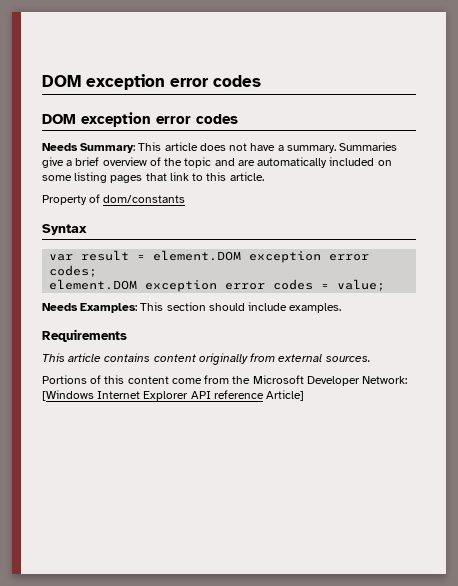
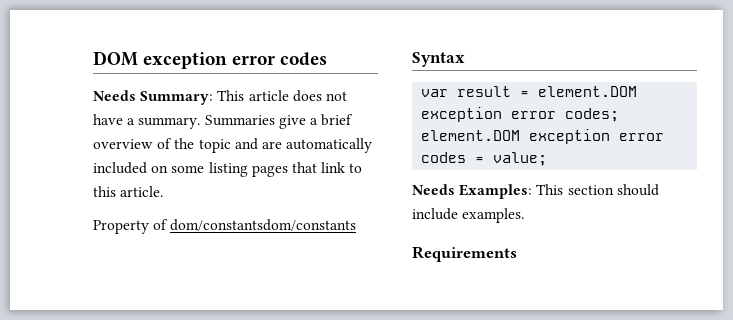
[42,74,261,90] [42,112,238,127] DOM exception error codes // DOM exception error codes -> [93,51,328,69] DOM exception error codes
[103,195,186,203] dom/constants -> [170,219,357,231] dom/constantsdom/constants
[42,353,371,365] [42,375,408,386] [42,390,305,401] // This article contains content originally from external sources. // Portions of this content come from the Microsoft Developer Network: [Windows Internet Explorer API reference Article] -> (517, 254) none

